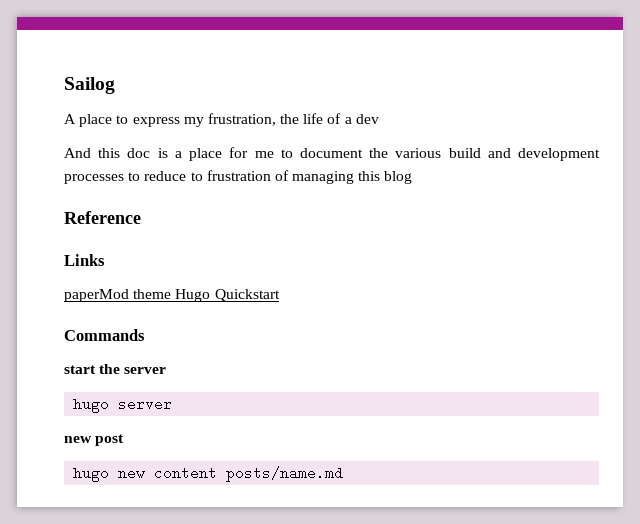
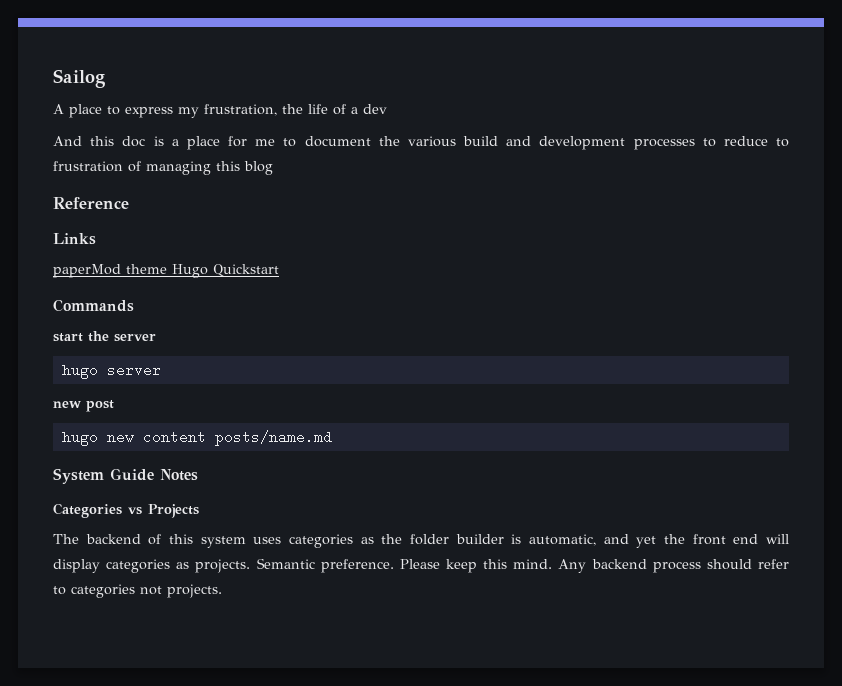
(344, 474) none -> [53,468,198,484] [53,503,199,518] [53,534,789,548] [53,558,789,573] [53,584,222,598] // System Guide Notes // Categories vs Projects // The backend of this system uses categories as the folder builder is automatic, and yet the front end will display categories as projects. Semantic preference. Please keep this mind. Any backend process should refer to categories not projects.

